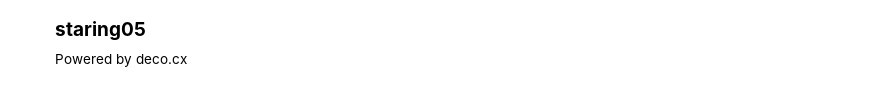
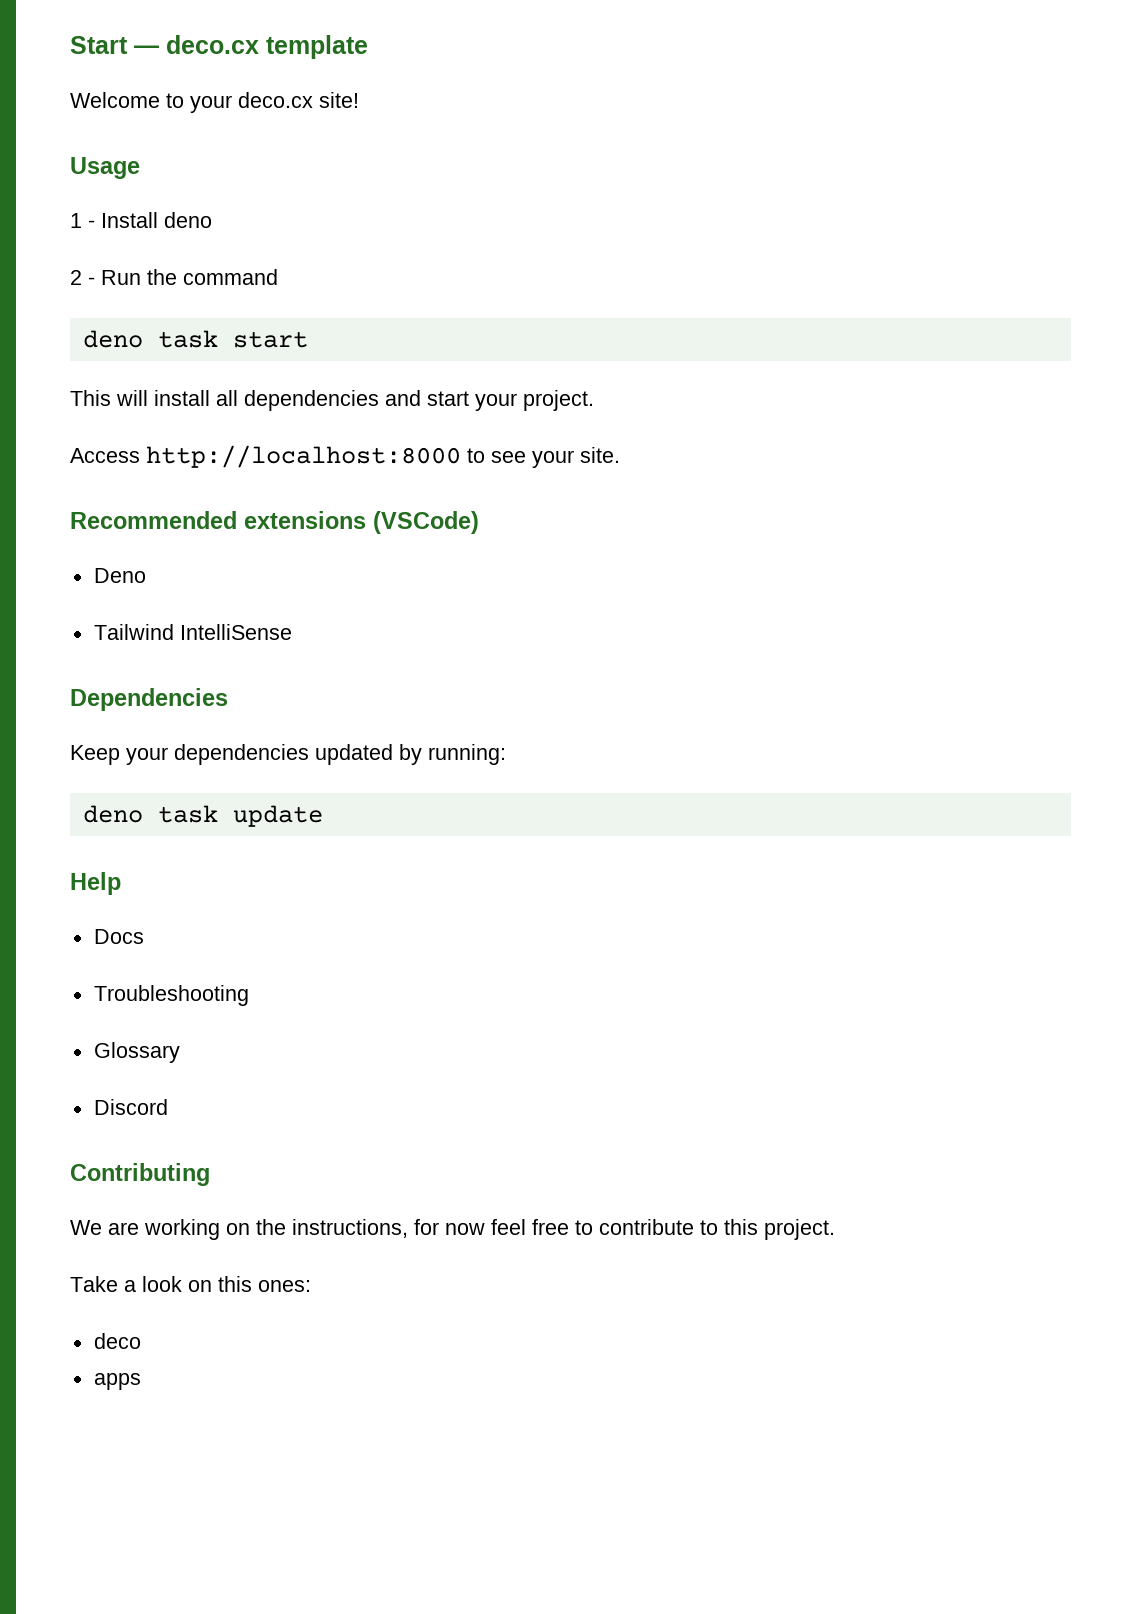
[55,21,146,41] [55,54,187,67] staring05 // Powered by deco.cx -> [70,35,368,59] [70,92,359,113] [70,157,140,179] [70,212,212,228] [70,269,278,285] [82,330,308,348] [70,390,594,411] [70,445,620,468] [70,511,479,534] [93,568,146,583] [93,624,292,640] [70,688,228,711] [70,744,506,765] [82,805,323,827] [70,872,121,895] [93,929,144,944] [93,985,249,1006] [93,1042,180,1063] [93,1099,168,1115] [70,1163,210,1186] [70,1219,835,1240] [70,1276,311,1292] [93,1333,141,1349] [93,1373,141,1390] Start — deco.cx template // Welcome to your deco.cx site! // Usage // 1 - Install deno // 2 - Run the command // deno task start // This will install all dependencies and start your project. // Access http://localhost:8000 to see your site. // Recommended extensions (VSCode) // Deno // Tailwind IntelliSense // Dependencies // Keep your dependencies updated by running: // deno task update // Help // Docs // Troubleshooting // Glossary // Discord // Contributing // We are working on the instructions, for now feel free to contribute to this project. // Take a look on this ones: // deco // apps

